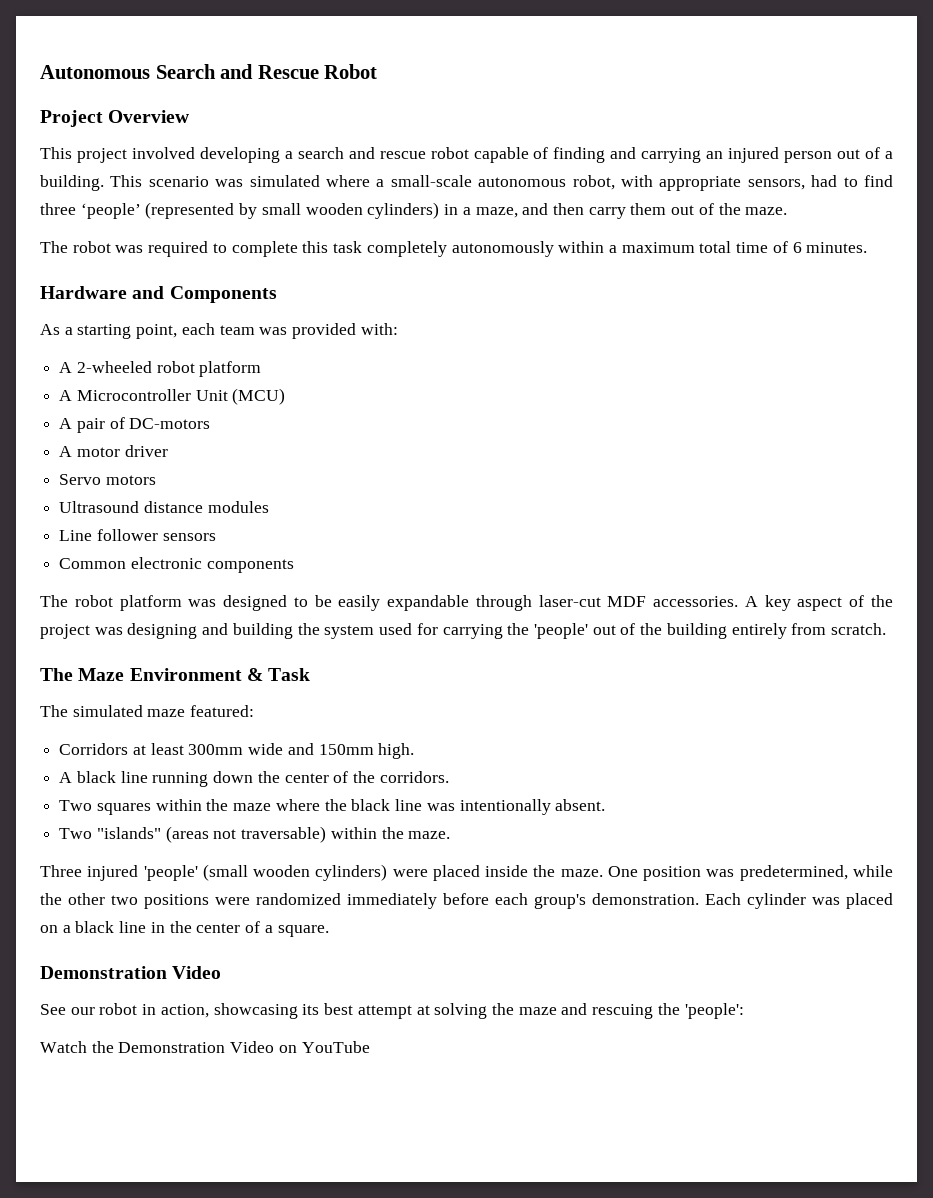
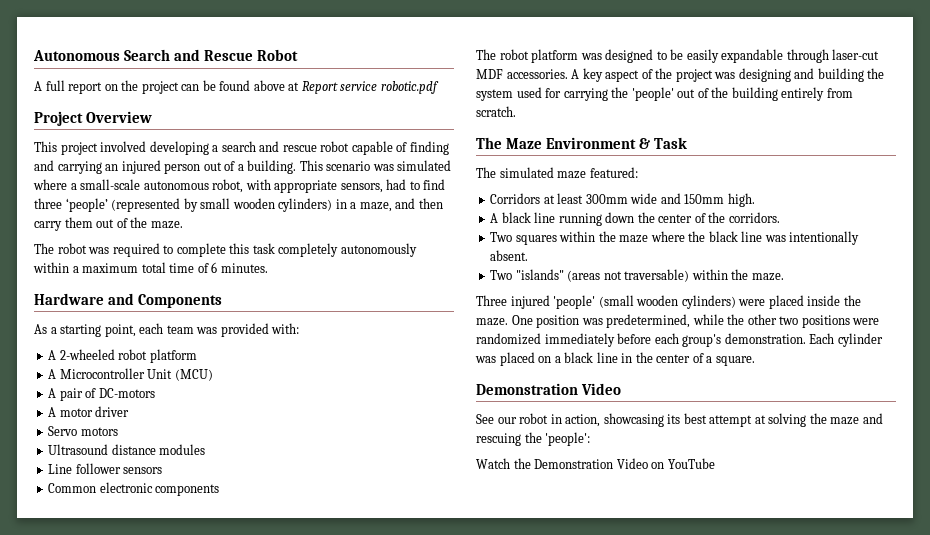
(378, 71) none -> [34,80,439,94] // A full report on the project can be found above at Report service robotic.pdf

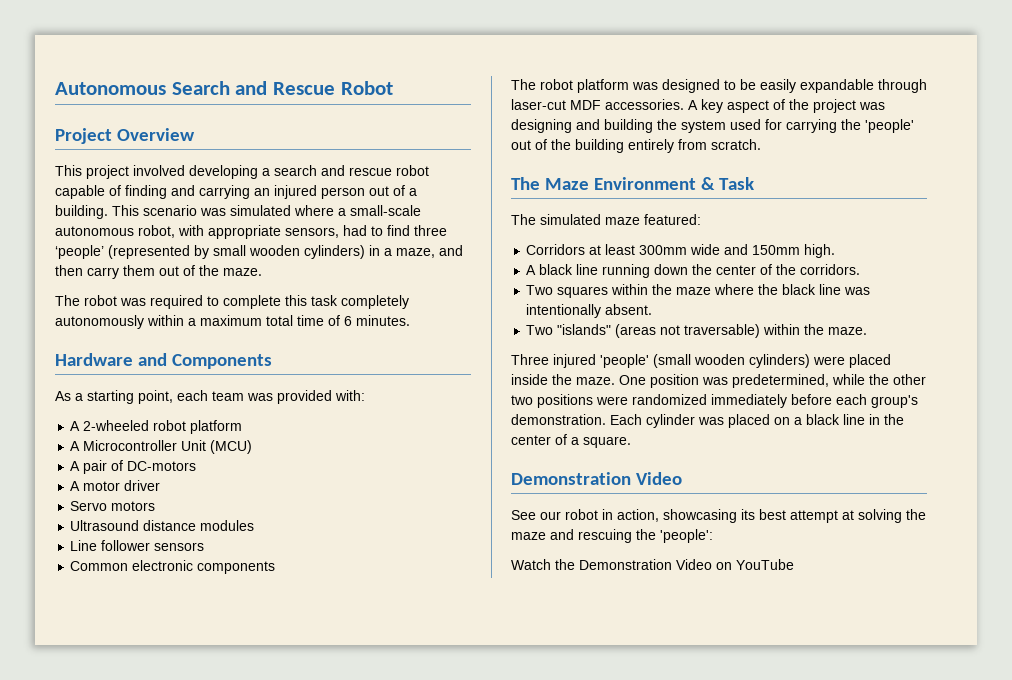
[34,80,439,94] // A full report on the project can be found above at Report service robotic.pdf -> (393, 88) none

